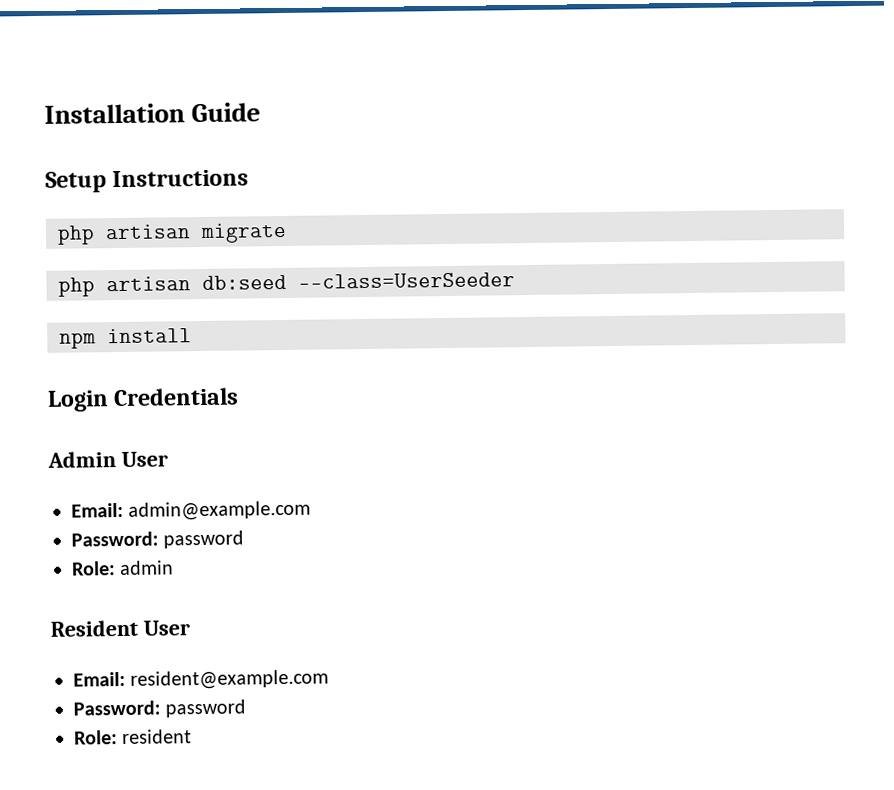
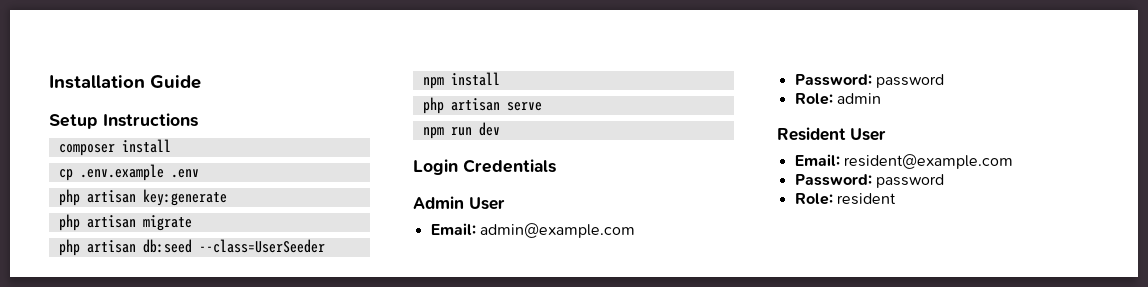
(250, 178) none -> [58,139,171,156] [58,164,199,181] [58,189,227,206] // composer install // cp .env.example .env // php artisan key:generate
(192, 336) none -> [422,97,542,114] [422,122,500,139] // php artisan serve // npm run dev

